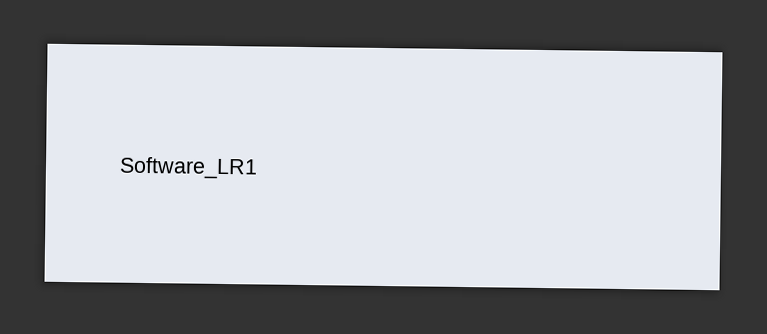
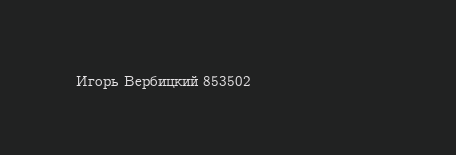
[119,156,258,180] Software_LR1 -> [76,76,251,89] Игорь Вербицкий 853502

